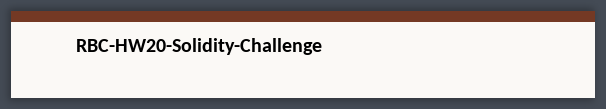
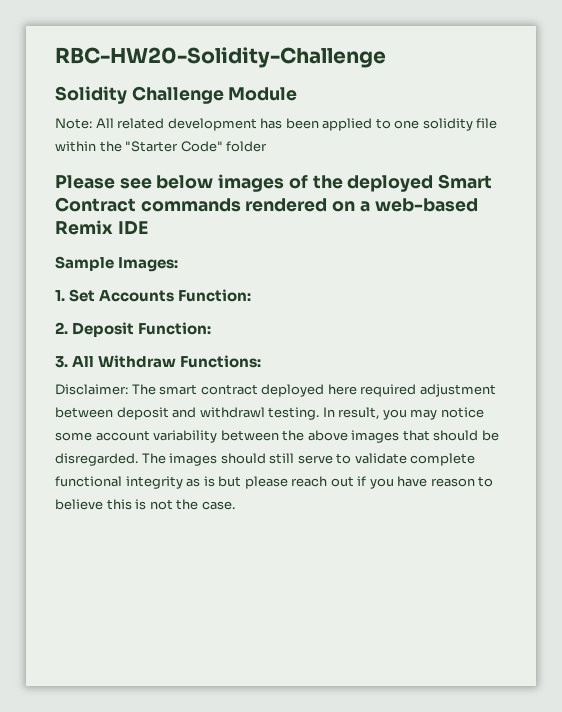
(322, 46) none -> [55,86,298,104] [55,118,498,131] [55,141,268,152] [55,174,493,192] [55,197,478,212] [55,220,148,235] [55,256,179,272] [55,289,252,302] [55,322,212,337] [55,355,262,368] [55,384,496,397] [55,407,484,420] [55,430,499,443] [55,453,476,466] [55,476,494,489] [55,499,235,510] // Solidity Challenge Module // Note: All related development has been applied to one solidity file within the "Starter Code" folder // Please see below images of the deployed Smart Contract commands rendered on a web-based Remix IDE // Sample Images: // 1. Set Accounts Function: // 2. Deposit Function: // 3. All Withdraw Functions: // Disclaimer: The smart contract deployed here required adjustment between deposit and withdrawl testing. In result, you may notice some account variability between the above images that should be disregarded. The images should still serve to validate complete functional integrity as is but please reach out if you have reason to believe this is not the case.

